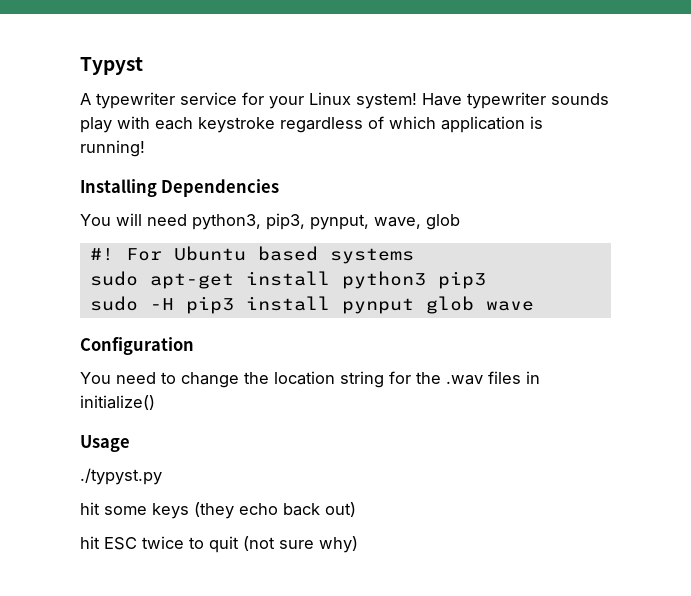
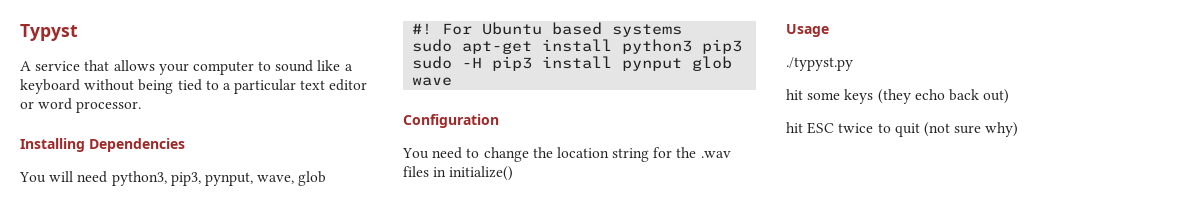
[96,92,609,109] [80,116,543,133] [80,140,145,157] typewriter service for your Linux system! Have typewriter sounds play with each keystroke regardless of which application is running! -> [35,60,353,75] [20,79,368,94] [20,98,142,113] service that allows your computer to sound like a keyboard without being tied to a particular text editor or word processor.

